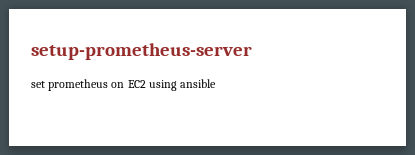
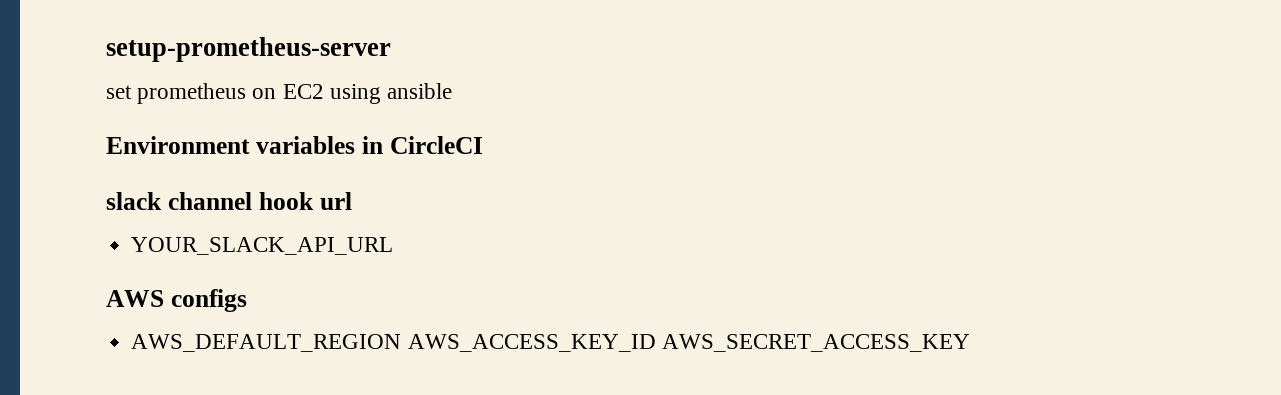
(217, 83) none -> [106,136,483,154] [106,192,352,210] [131,237,394,255] [106,289,247,312] [131,334,970,352] // Environment variables in CircleCI // slack channel hook url // YOUR_SLACK_API_URL // AWS configs // AWS_DEFAULT_REGION AWS_ACCESS_KEY_ID AWS_SECRET_ACCESS_KEY

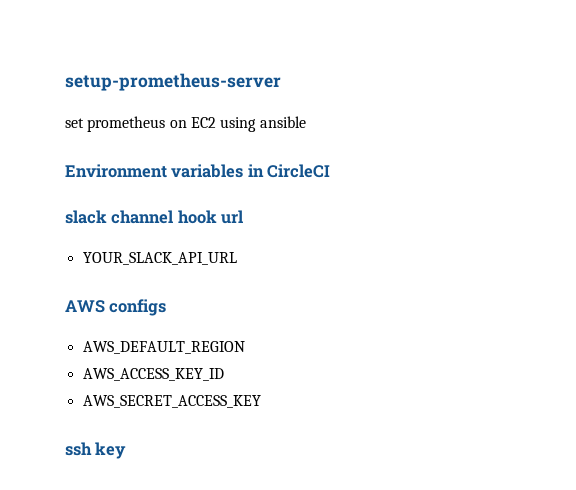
(402, 343) none -> (245, 347) //
(656, 343) none -> (224, 374) //
(970, 343) none -> [65,442,127,459] // ssh key

